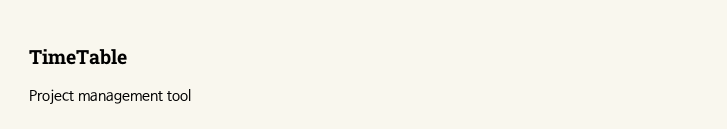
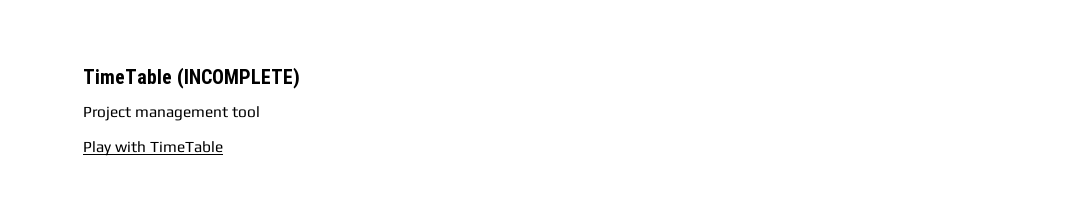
[29,49,127,65] TimeTable -> [83,67,301,89] TimeTable (INCOMPLETE)
(191, 95) none -> [83,141,224,156] // Play with TimeTable

